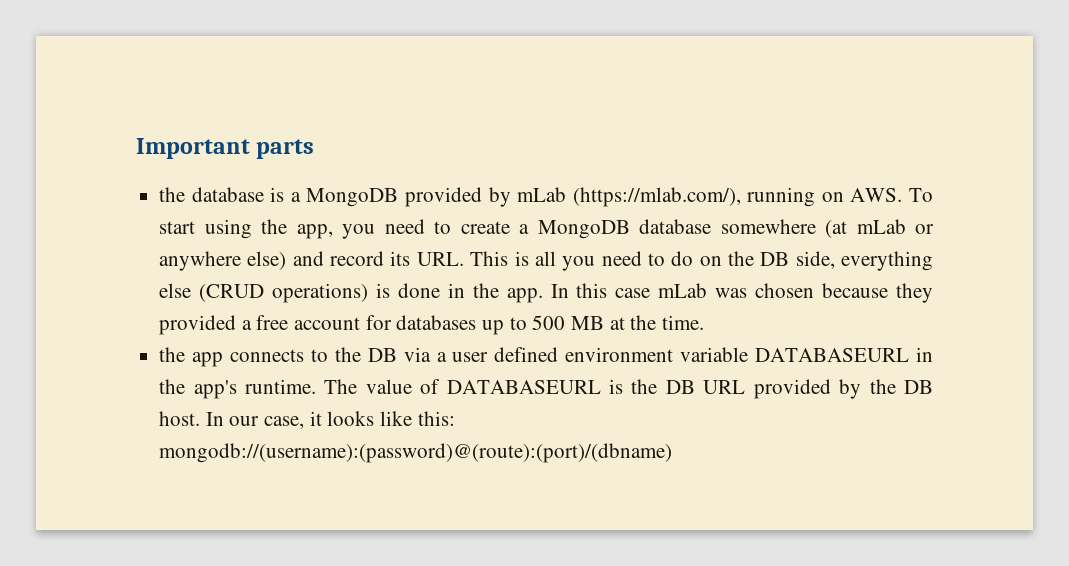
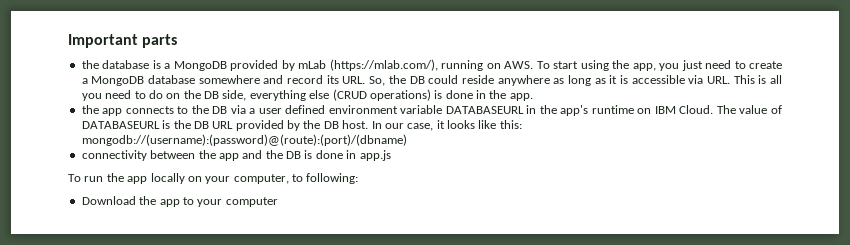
(376, 231) none -> [681,60,703,71] just
[825,219,934,238] [159,251,411,271] (at mLab or anywhere else) and record its -> [263,75,704,86] and record its URL. So, the DB could reside anywhere as long as it is accessible via
[550,283,933,303] [159,315,705,335] In this case mLab was chosen because they provided a free account for databases up to 500 MB at the time. -> (533, 97) none
[244,379,316,394] runtime. -> [591,105,714,114] runtime on IBM Cloud.
(673, 453) none -> [81,150,391,161] [68,173,359,184] [81,196,278,207] // connectivity between the app and the DB is done in app.js // To run the app locally on your computer, to following: // Download the app to your computer

